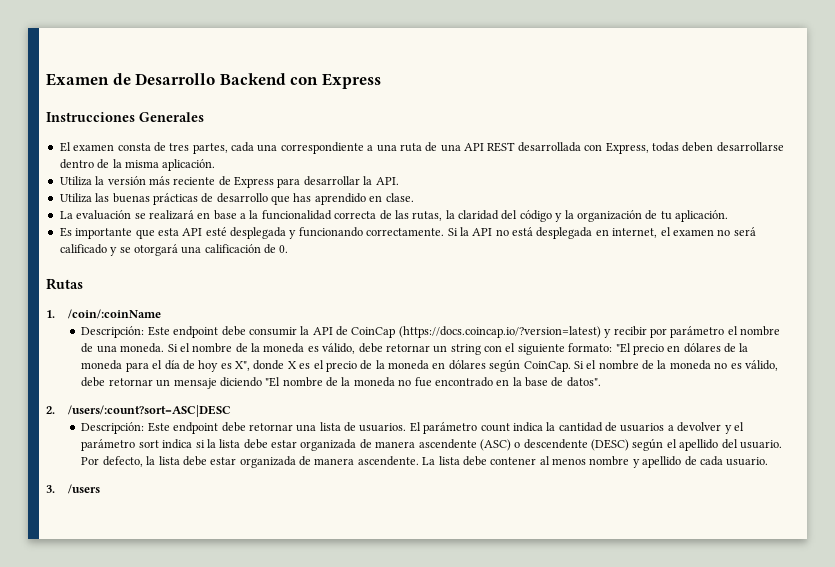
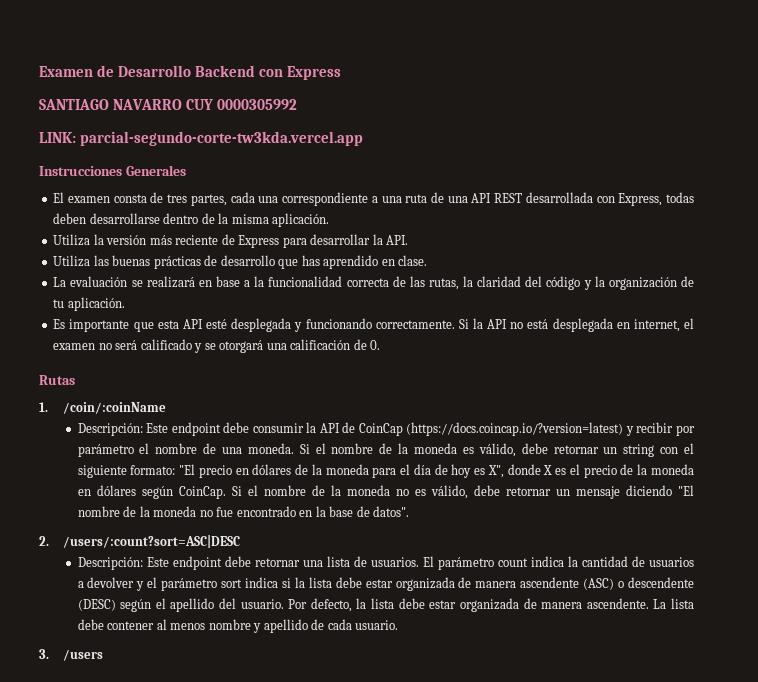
(381, 81) none -> [39,99,297,110] [39,131,363,146] // SANTIAGO NAVARRO CUY 0000305992 // LINK: parcial-segundo-corte-tw3kda.vercel.app

